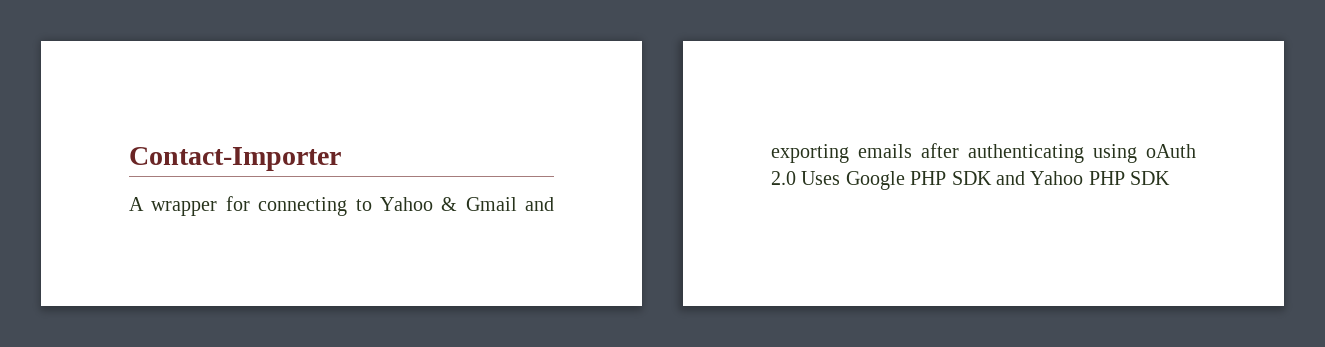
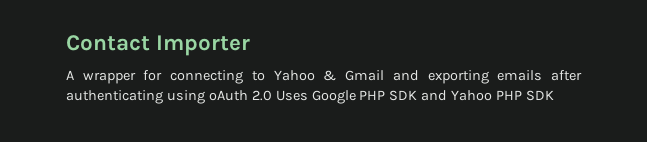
[129,147,341,171] Contact-Importer -> [66,35,251,56] Contact Importer

